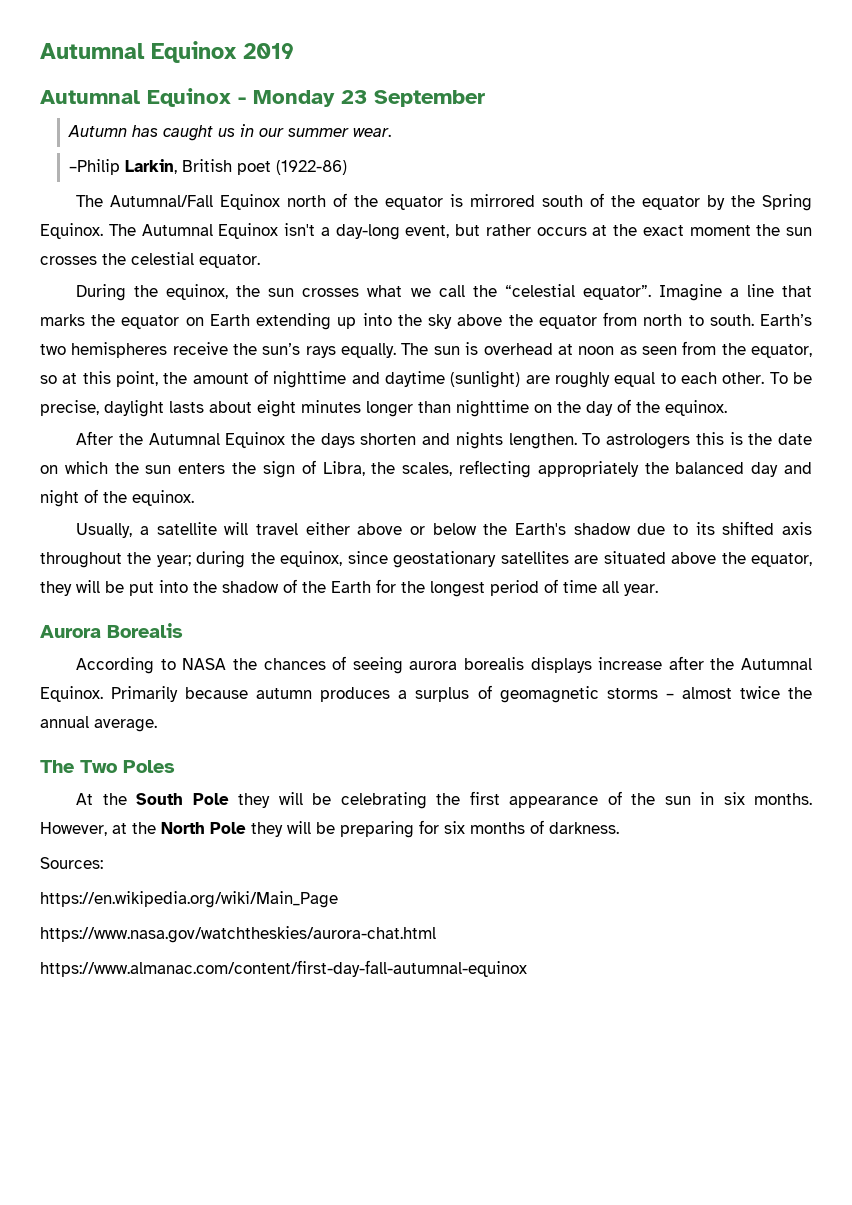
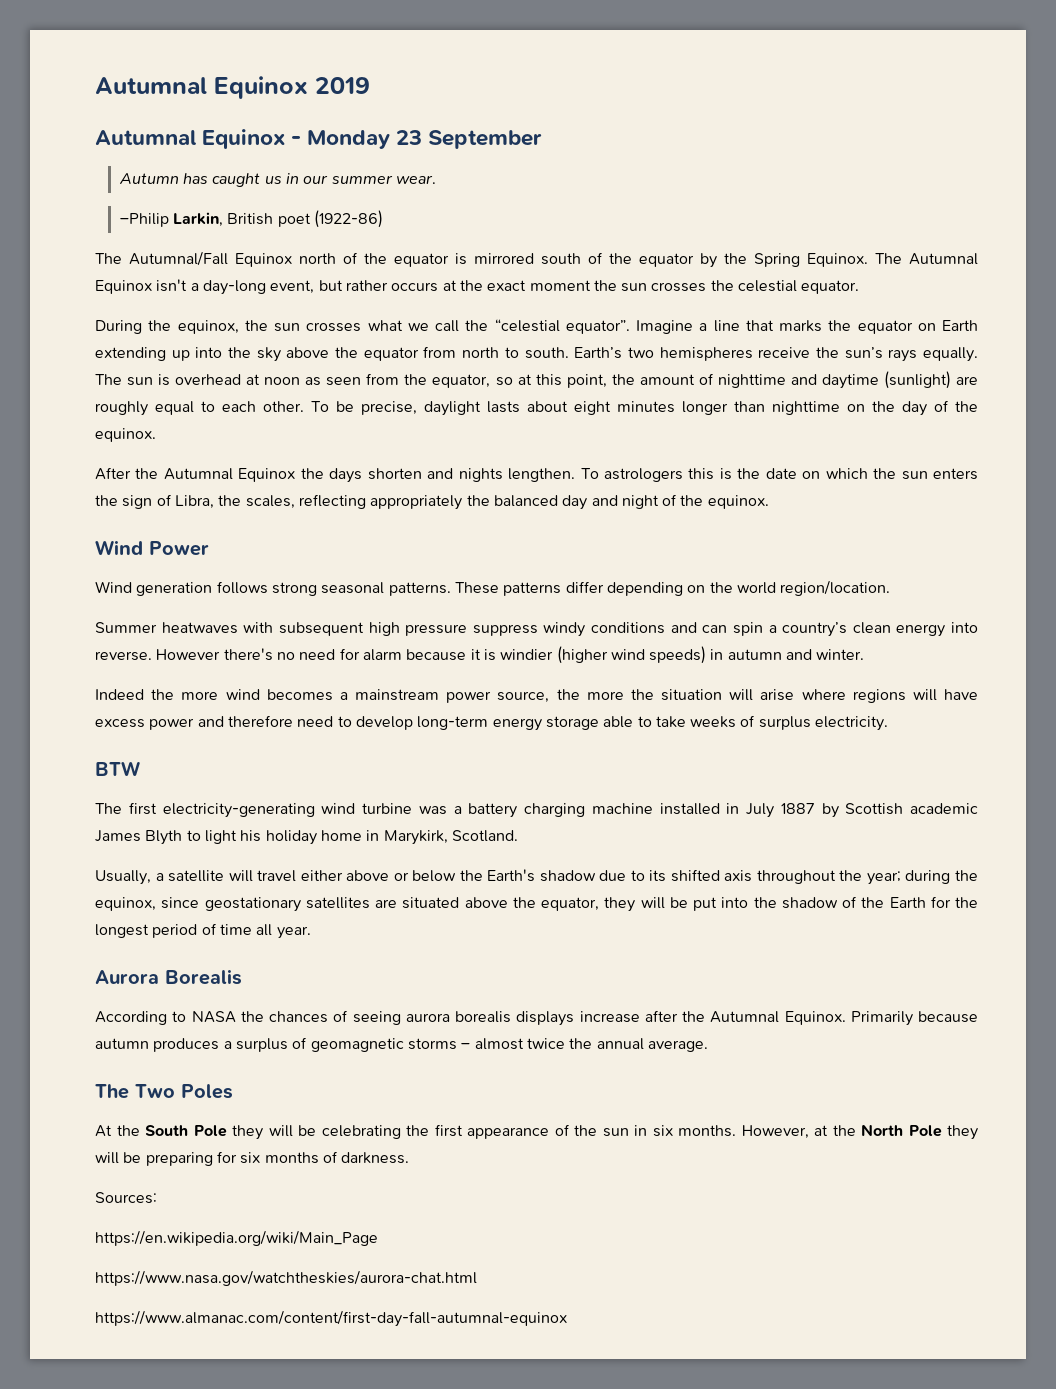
(194, 498) none -> [95,540,209,556] [95,580,891,596] [95,622,978,637] [95,646,865,664] [95,689,978,703] [95,715,889,731] [95,761,140,776] [95,802,978,818] [95,830,518,845] // Wind Power // Wind generation follows strong seasonal patterns. These patterns differ depending on the world region/location. // Summer heatwaves with subsequent high pressure suppress windy conditions and can spin a country’s clean energy into reverse. However there's no need for alarm because it is windier (higher wind speeds) in autumn and winter. // Indeed the more wind becomes a mainstream power source, the more the situation will arise where regions will have excess power and therefore need to develop long-term energy storage able to take weeks of surplus electricity. // BTW // The first electricity-generating wind turbine was a battery charging machine installed in July 1887 by Scottish academic James Blyth to light his holiday home in Marykirk, Scotland.

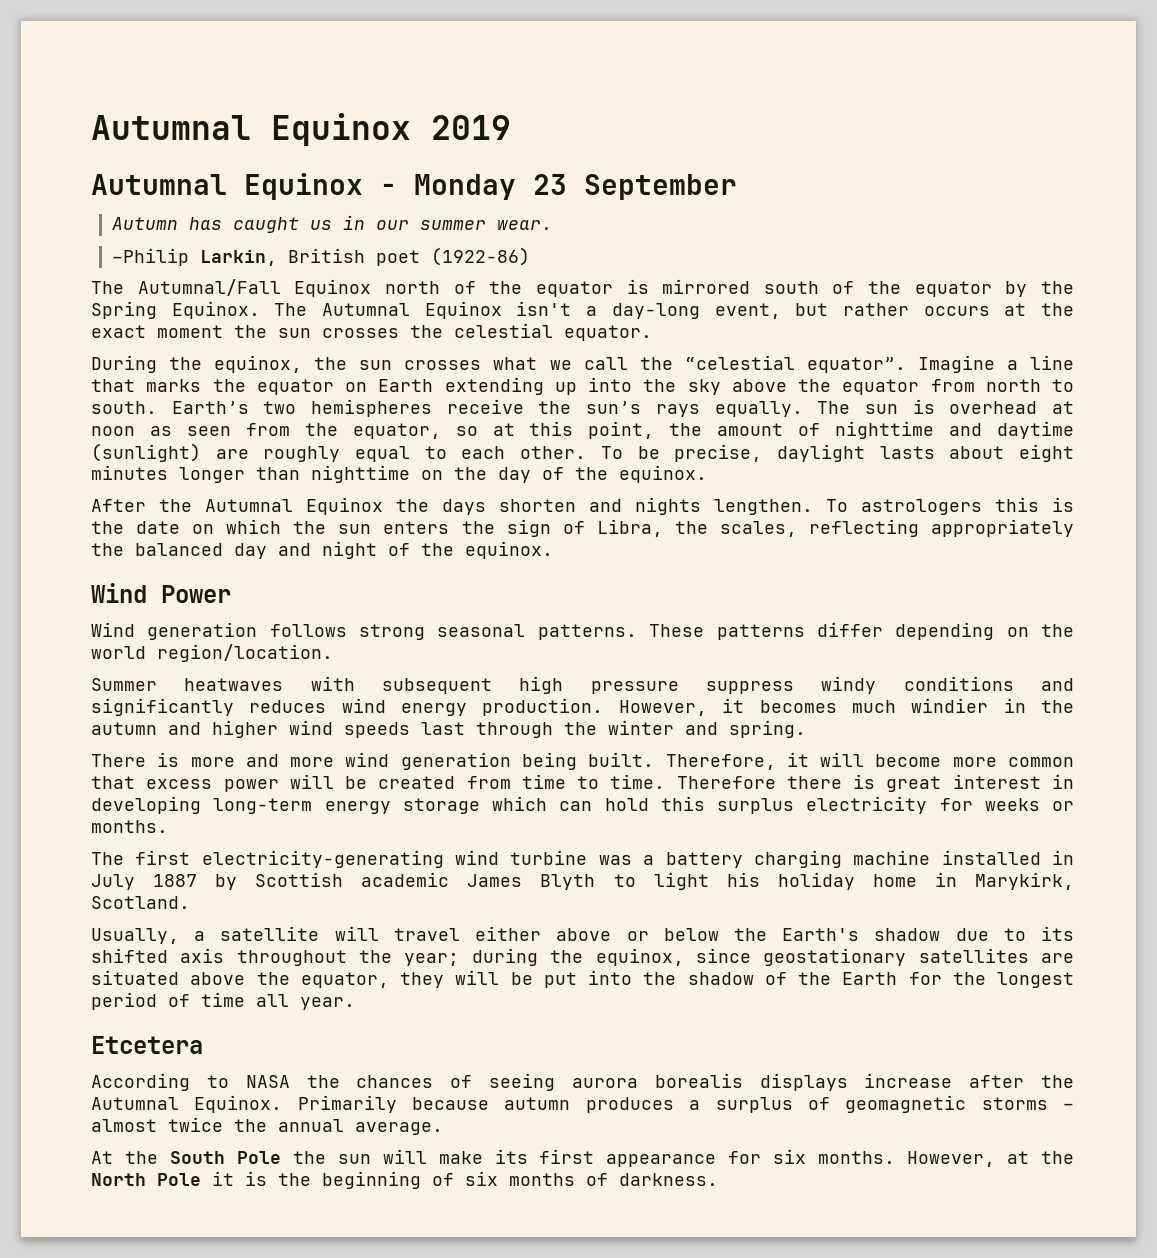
[702,622,978,637] [95,646,865,664] [95,689,978,703] [95,715,889,731] [95,761,140,776] can spin a country’s clean energy into reverse. However there's no need for alarm because it is windier (higher wind speeds) in autumn and winter. // Indeed the more wind becomes a mainstream power source, the more the situation will arise where regions will have excess power and therefore need to develop long-term energy storage able to take weeks of surplus electricity. // BTW -> [91,698,1074,716] [91,720,806,738] [91,752,1075,770] [91,774,1074,792] [91,796,1074,814] [91,820,168,833] significantly reduces wind energy production. However, it becomes much windier in the autumn and higher wind speeds last through the winter and spring. // There is more and more wind generation being built. Therefore, it will become more common that excess power will be created from time to time. Therefore there is great interest in developing long-term energy storage which can hold this surplus electricity for weeks or months.
[95,969,242,985] Aurora Borealis -> [91,1036,203,1054] Etcetera
[95,1084,233,1099] // The Two Poles -> (443, 1128) none
[232,1124,647,1140] they will be celebrating the first appearance of the sun in -> [292,1149,762,1167] the sun will make its first appearance for
[947,1125,978,1140] [95,1151,237,1166] they will be preparing for -> [212,1171,454,1189] it is the beginning of
[95,1192,157,1204] [95,1230,378,1246] [95,1270,477,1286] [95,1310,567,1327] // Sources: // https://en.wikipedia.org/wiki/Main_Page // https://www.nasa.gov/watchtheskies/aurora-chat.html // https://www.almanac.com/content/first-day-fall-autumnal-equinox -> (718, 1179) none

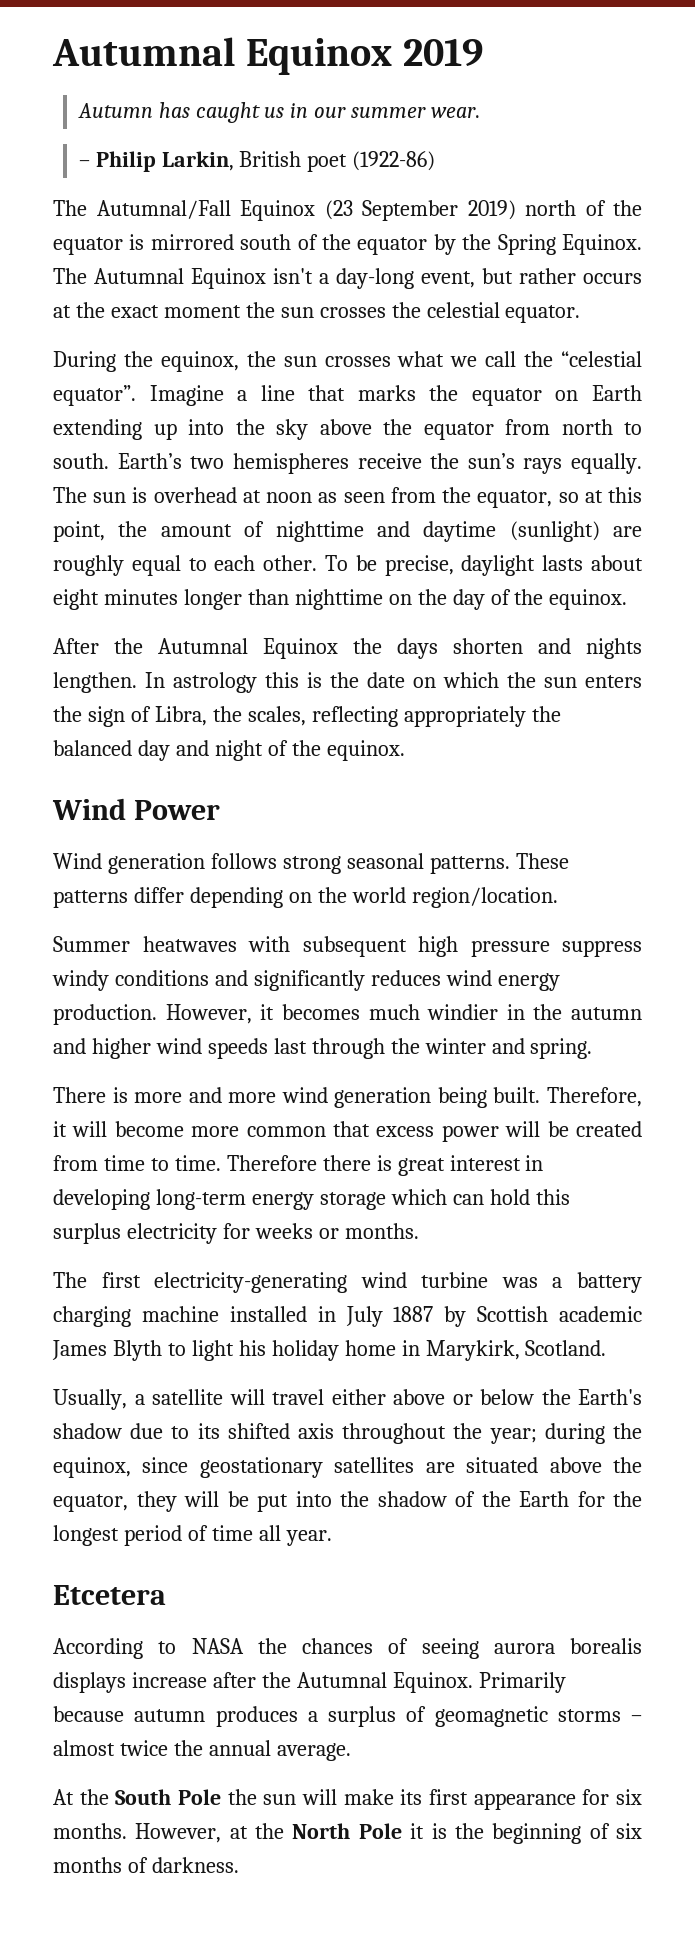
[91,173,737,200] // Autumnal Equinox - Monday 23 September -> (483, 52) none
[111,248,189,266] –Philip -> [78,151,156,172] – Philip
(372, 288) none -> [324,200,516,221] (23 September 2019)
[826,499,982,515] To astrologers -> [145,672,257,693] In astrology

